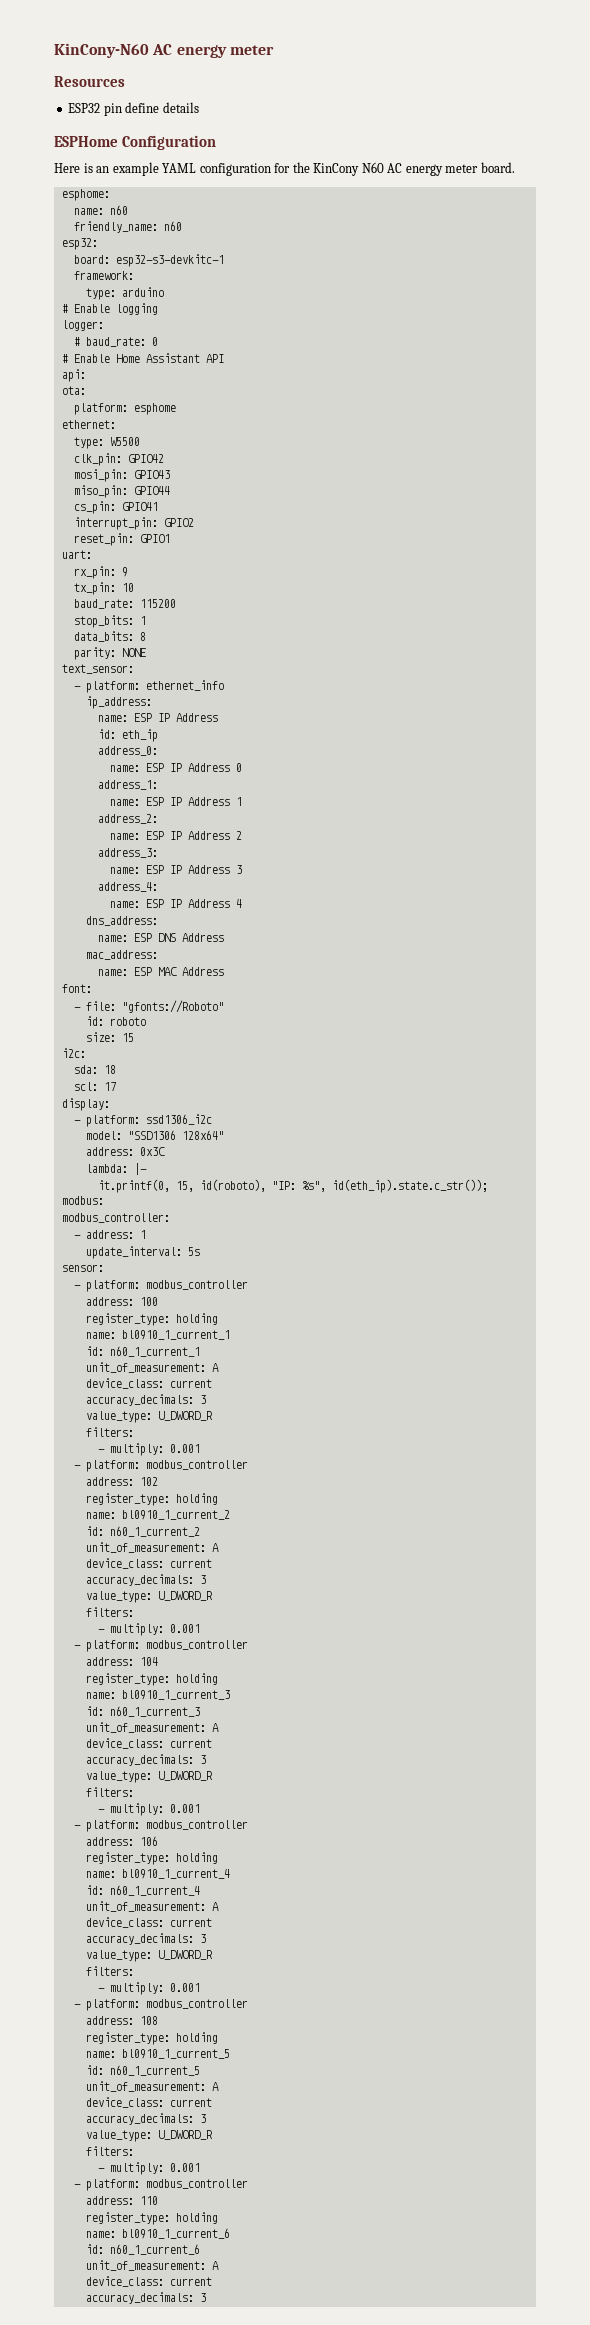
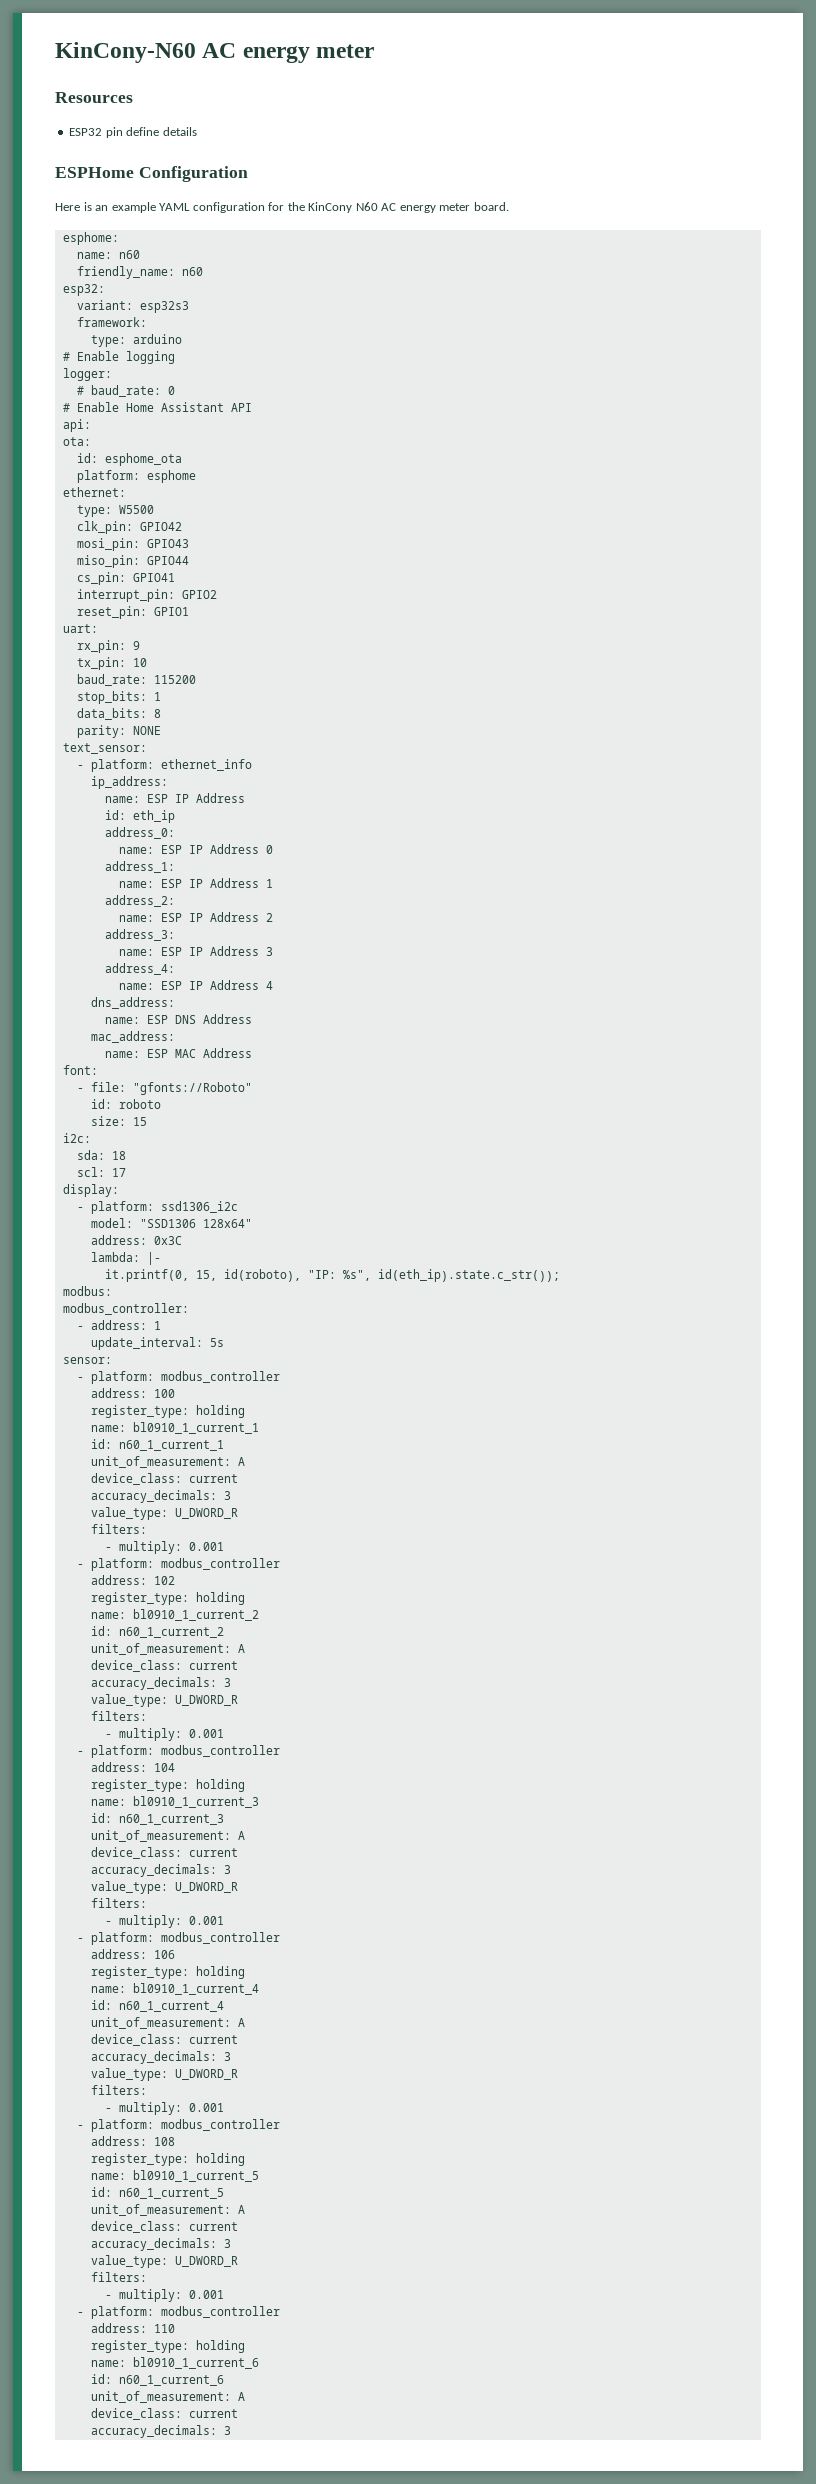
[73,254,224,267] board: esp32-s3-devkitc-1 -> [76,300,189,313] variant: esp32s3
(86, 390) none -> [76,453,182,466] // id: esphome_ota

